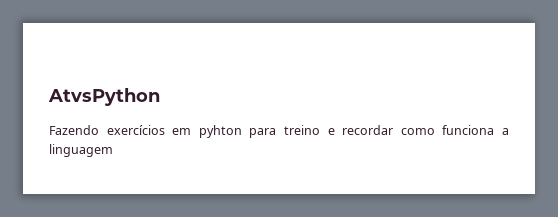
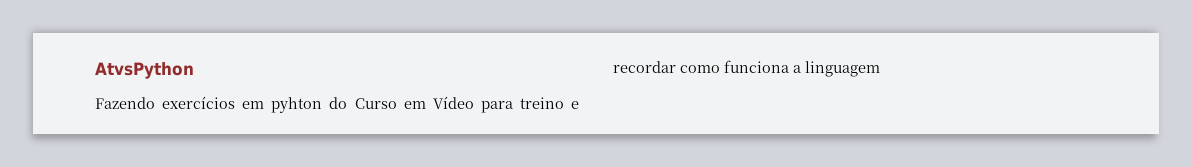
(242, 131) none -> [329,96,474,109] do Curso em Vídeo

